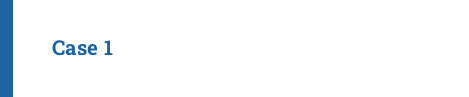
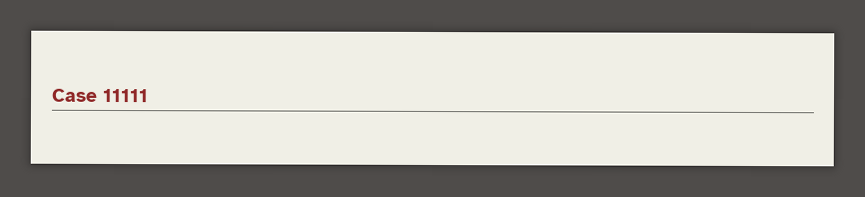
[103,40,113,55] 1 -> [102,88,149,103] 11111

